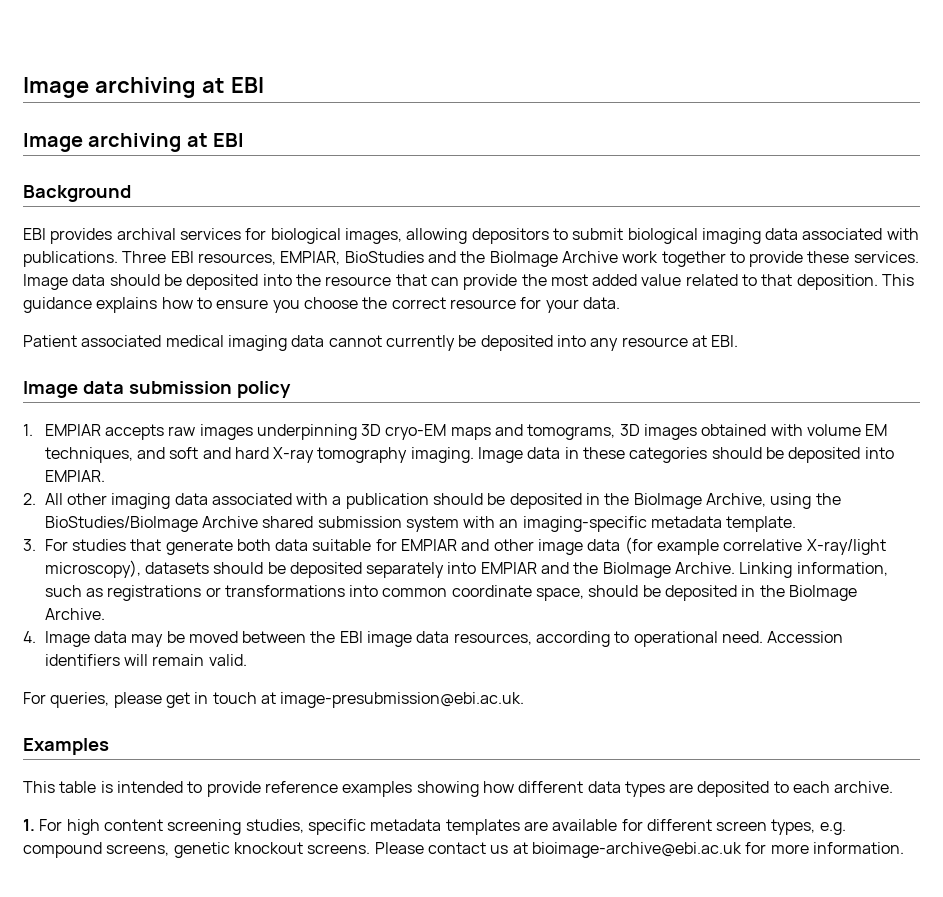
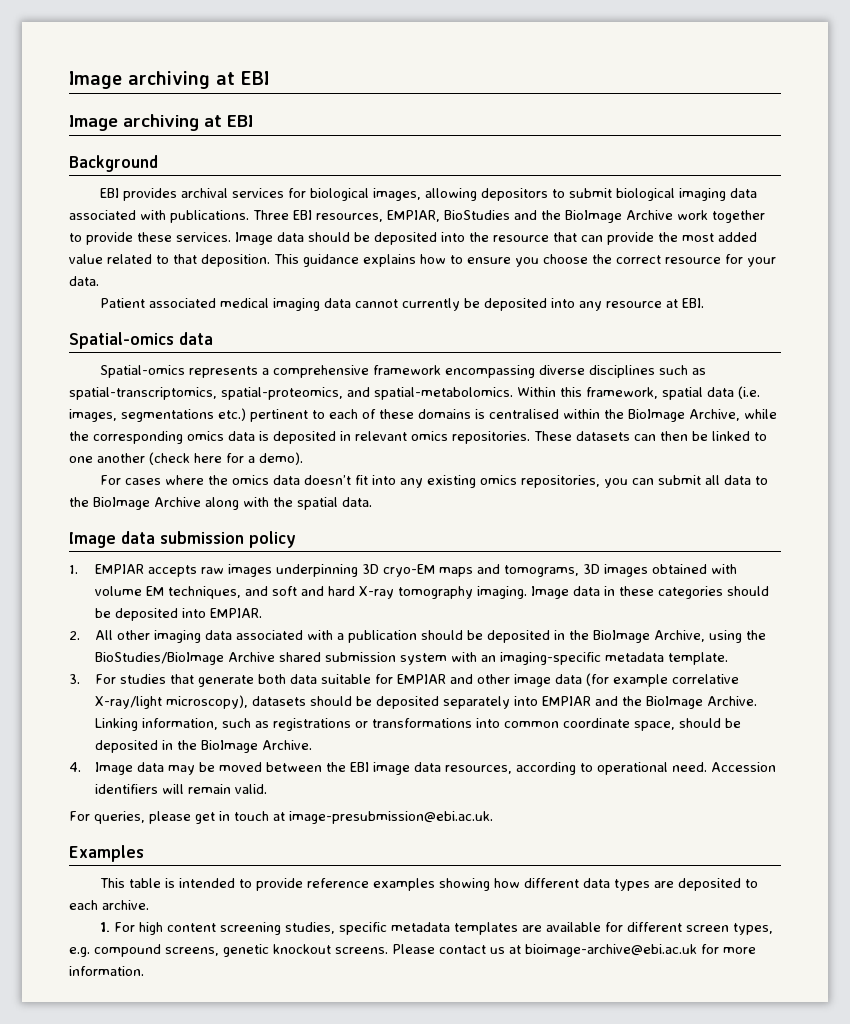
(739, 341) none -> [69,332,213,349] [100,365,707,378] [69,386,760,400] [69,408,777,422] [69,431,767,444] [69,452,303,465] [100,475,769,488] [69,497,372,510] // Spatial-omics data // Spatial-omics represents a comprehensive framework encompassing diverse disciplines such as spatial-transcriptomics, spatial-proteomics, and spatial-metabolomics. Within this framework, spatial data (i.e. images, segmentations etc.) pertinent to each of these domains is centralised within the BioImage Archive, while the corresponding omics data is deposited in relevant omics repositories. These datasets can then be linked to one another (check here for a demo). // For cases where the omics data doesn’t fit into any existing omics repositories, you can submit all data to the BioImage Archive along with the spatial data.

